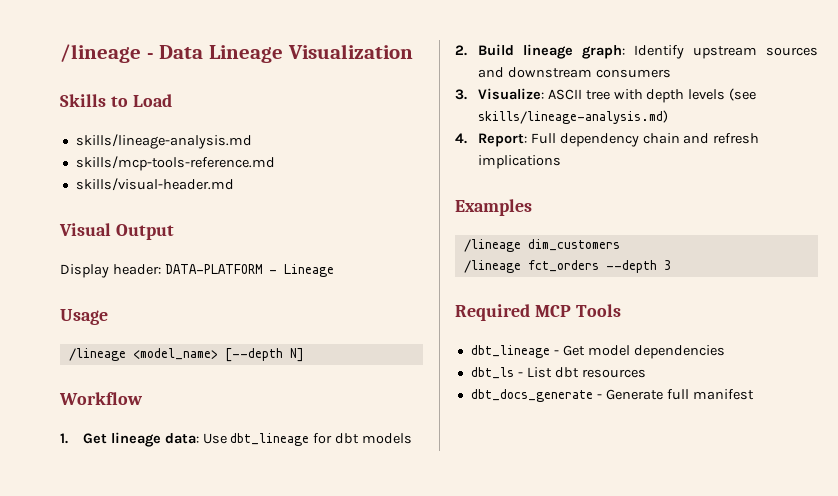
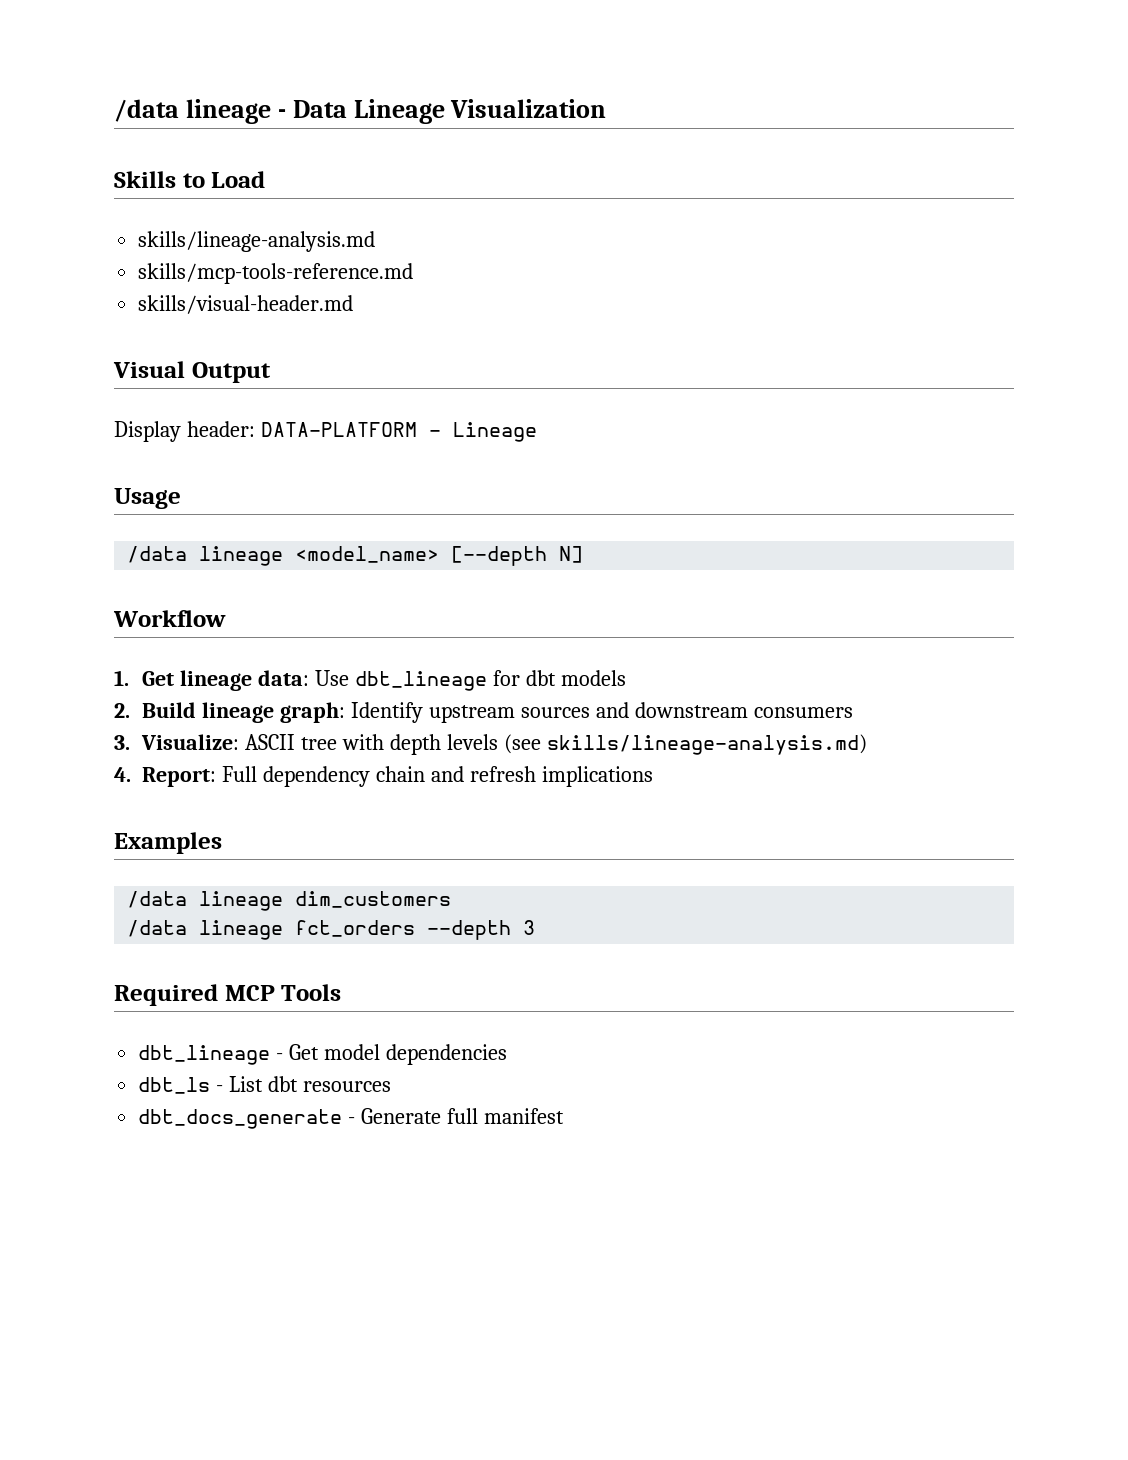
[60,44,141,63] /lineage -> [114,99,271,124] /data lineage
[68,348,126,361] /lineage -> [127,546,284,566] /data lineage
[463,239,521,252] /lineage -> [127,891,284,911] /data lineage
[463,260,521,273] /lineage -> [127,920,284,940] /data lineage

